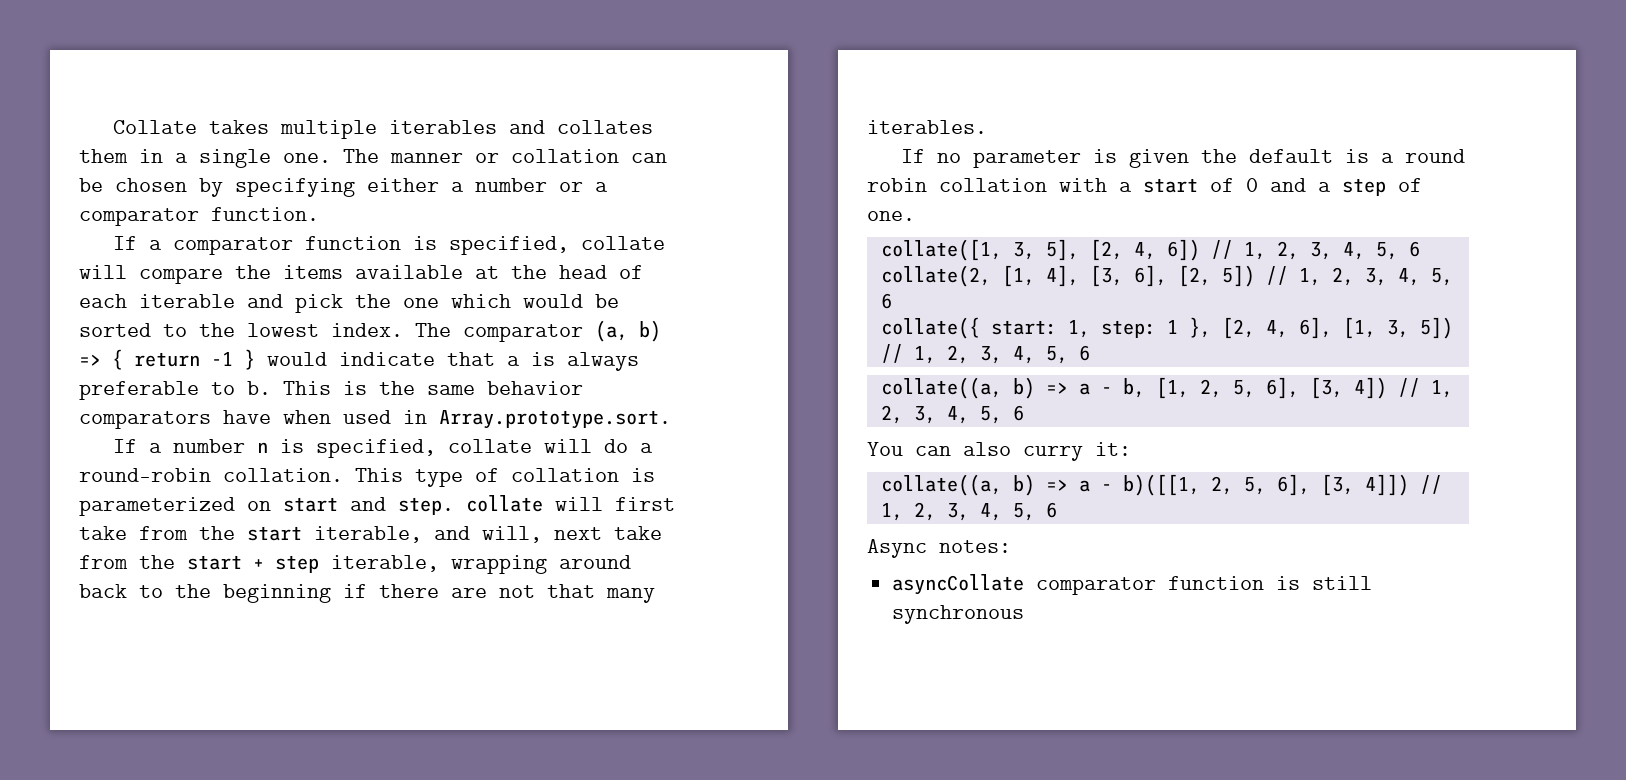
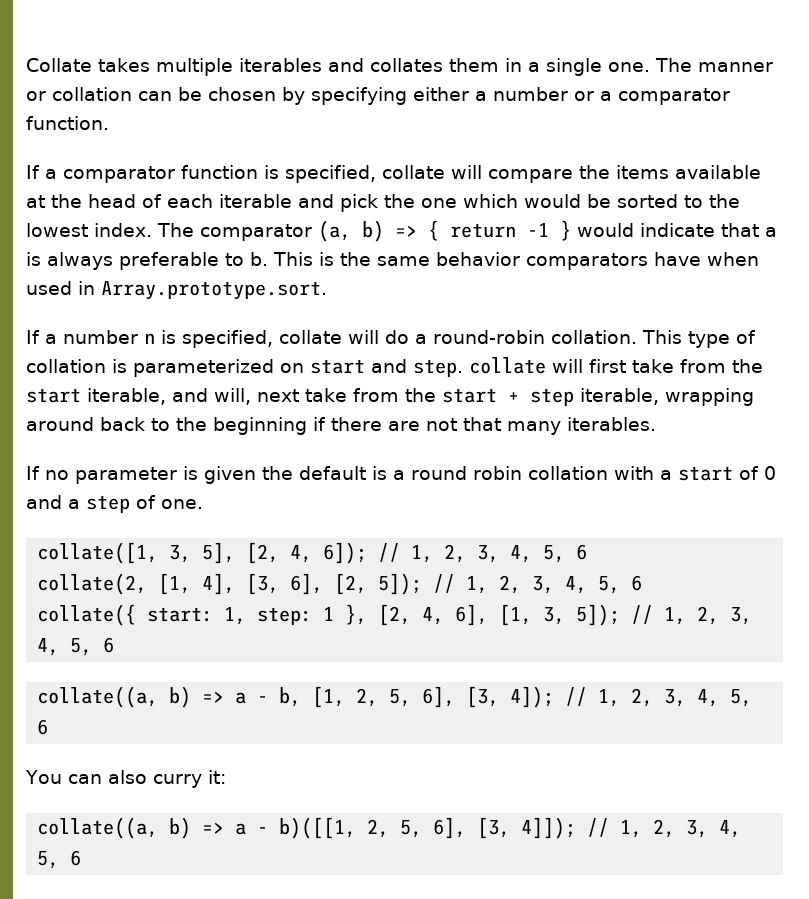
[1166,239,1200,261] 6]) -> [323,542,368,564] 6]);
[1221,265,1255,287] 5]) -> [378,573,423,595] 5]);
[1419,317,1453,339] 5]) -> [576,604,621,626] 5]);
[1353,377,1387,399] 4]) -> [510,686,555,708] 4]);
[1364,474,1442,496] [880,502,1057,521] [867,539,1011,558] [892,574,1373,595] [892,605,1025,624] 4]]) // 1, 2, 3, 4, 5, 6 // Async notes: // asyncCollate comparator function is still synchronous -> [521,817,742,839] [37,850,82,869] 4]]); // 1, 2, 3, 4, 5, 6

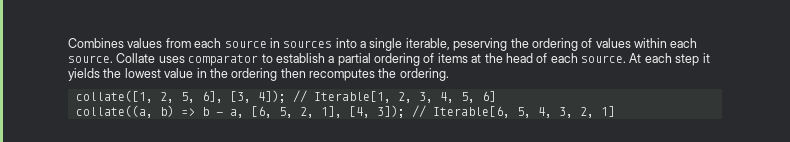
[26,58,773,76] [26,87,730,105] [26,116,109,130] [26,165,761,183] Collate takes multiple iterables and collates them in a single one. The manner or collation can be chosen by specifying either a number or a comparator function. // If a comparator function is specified, collate will compare the items available -> [68,38,698,51] [68,53,468,66] Combines values from each source in sources into a single iterable, peserving the ordering of values within each source. Collate uses comparator to establish a partial ordering of items
[219,194,740,212] [26,220,777,242] [26,252,759,270] [26,281,327,300] [26,330,756,348] [26,357,763,377] [26,388,754,406] [26,417,656,435] [26,466,776,484] [26,495,203,513] [37,542,588,564] [37,573,643,595] [37,604,753,626] [37,637,115,656] [37,686,346,708] iterable and pick the one which would be sorted to the lowest index. The comparator (a, b) => { return -1 } would indicate that a is always preferable to b. This is the same behavior comparators have when used in Array.prototype.sort. // If a number n is specified, collate will do a round-robin collation. This type of collation is parameterized on start and step. collate will first take from the start iterable, and will, next take from the start + step iterable, wrapping around back to the beginning if there are not that many iterables. // If no parameter is given the default is a round robin collation with a start of 0 and a step of one. // collate([1, 3, 5], [2, 4, 6]); // 1, 2, 3, 4, 5, 6 // collate(2, [1, 4], [3, 6], [2, 5]); // 1, 2, 3, 4, 5, 6 // collate({ start: 1, step: 1 }, [2, 4, 6], [1, 3, 5]); // 1, 2, 3, 4, 5, 6 // collate((a, b) => a - b, [1, -> [581,53,710,66] [68,68,449,81] [75,90,153,103] source. At each step it yields the lowest value in the ordering then recomputes the ordering. // collate([1,
[598,688,753,707] [37,719,49,735] [25,770,226,788] [37,817,742,839] [37,850,82,869] 1, 2, 3, 4, 5, 6 // You can also curry it: // collate((a, b) => a - b)([[1, 2, 5, 6], [3, 4]]); // 1, 2, 3, 4, 5, 6 -> [313,91,496,103] [75,105,615,118] Iterable[1, 2, 3, 4, 5, 6] // collate((a, b) => b - a, [6, 5, 2, 1], [4, 3]); // Iterable[6, 5, 4, 3, 2, 1]

